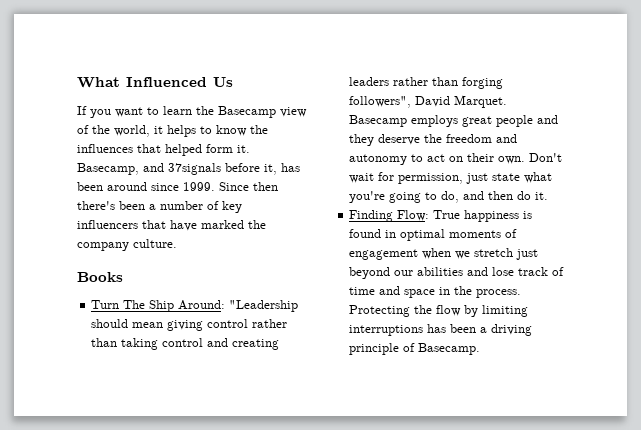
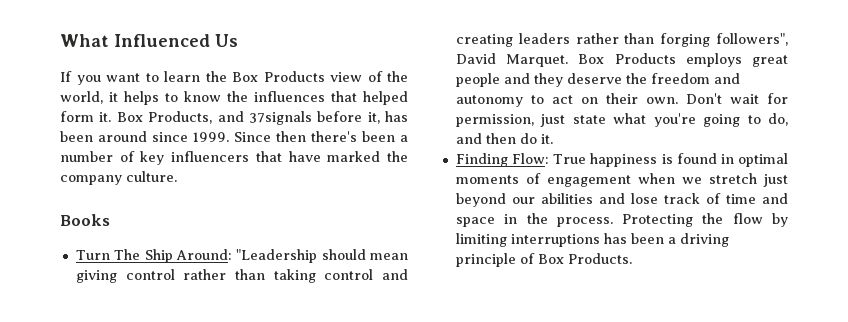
[218,106,276,118] Basecamp -> [232,71,325,82] Box Products
[77,163,139,175] Basecamp, -> [116,111,213,124] Box Products,
[349,115,408,127] Basecamp -> [578,53,676,64] Box Products
[418,343,481,355] Basecamp. -> [537,253,632,264] Box Products.

